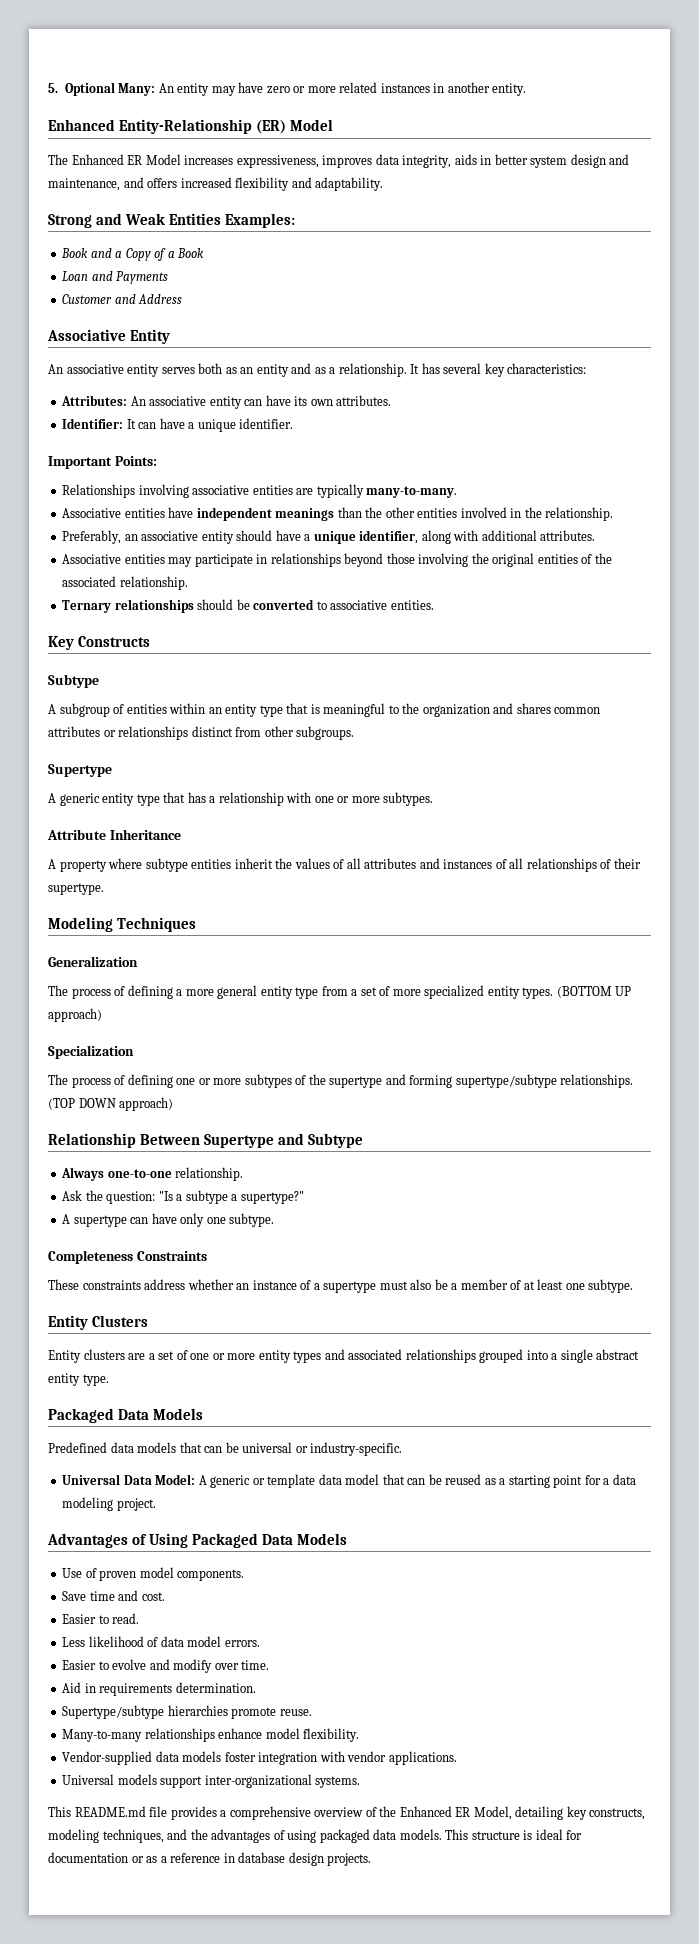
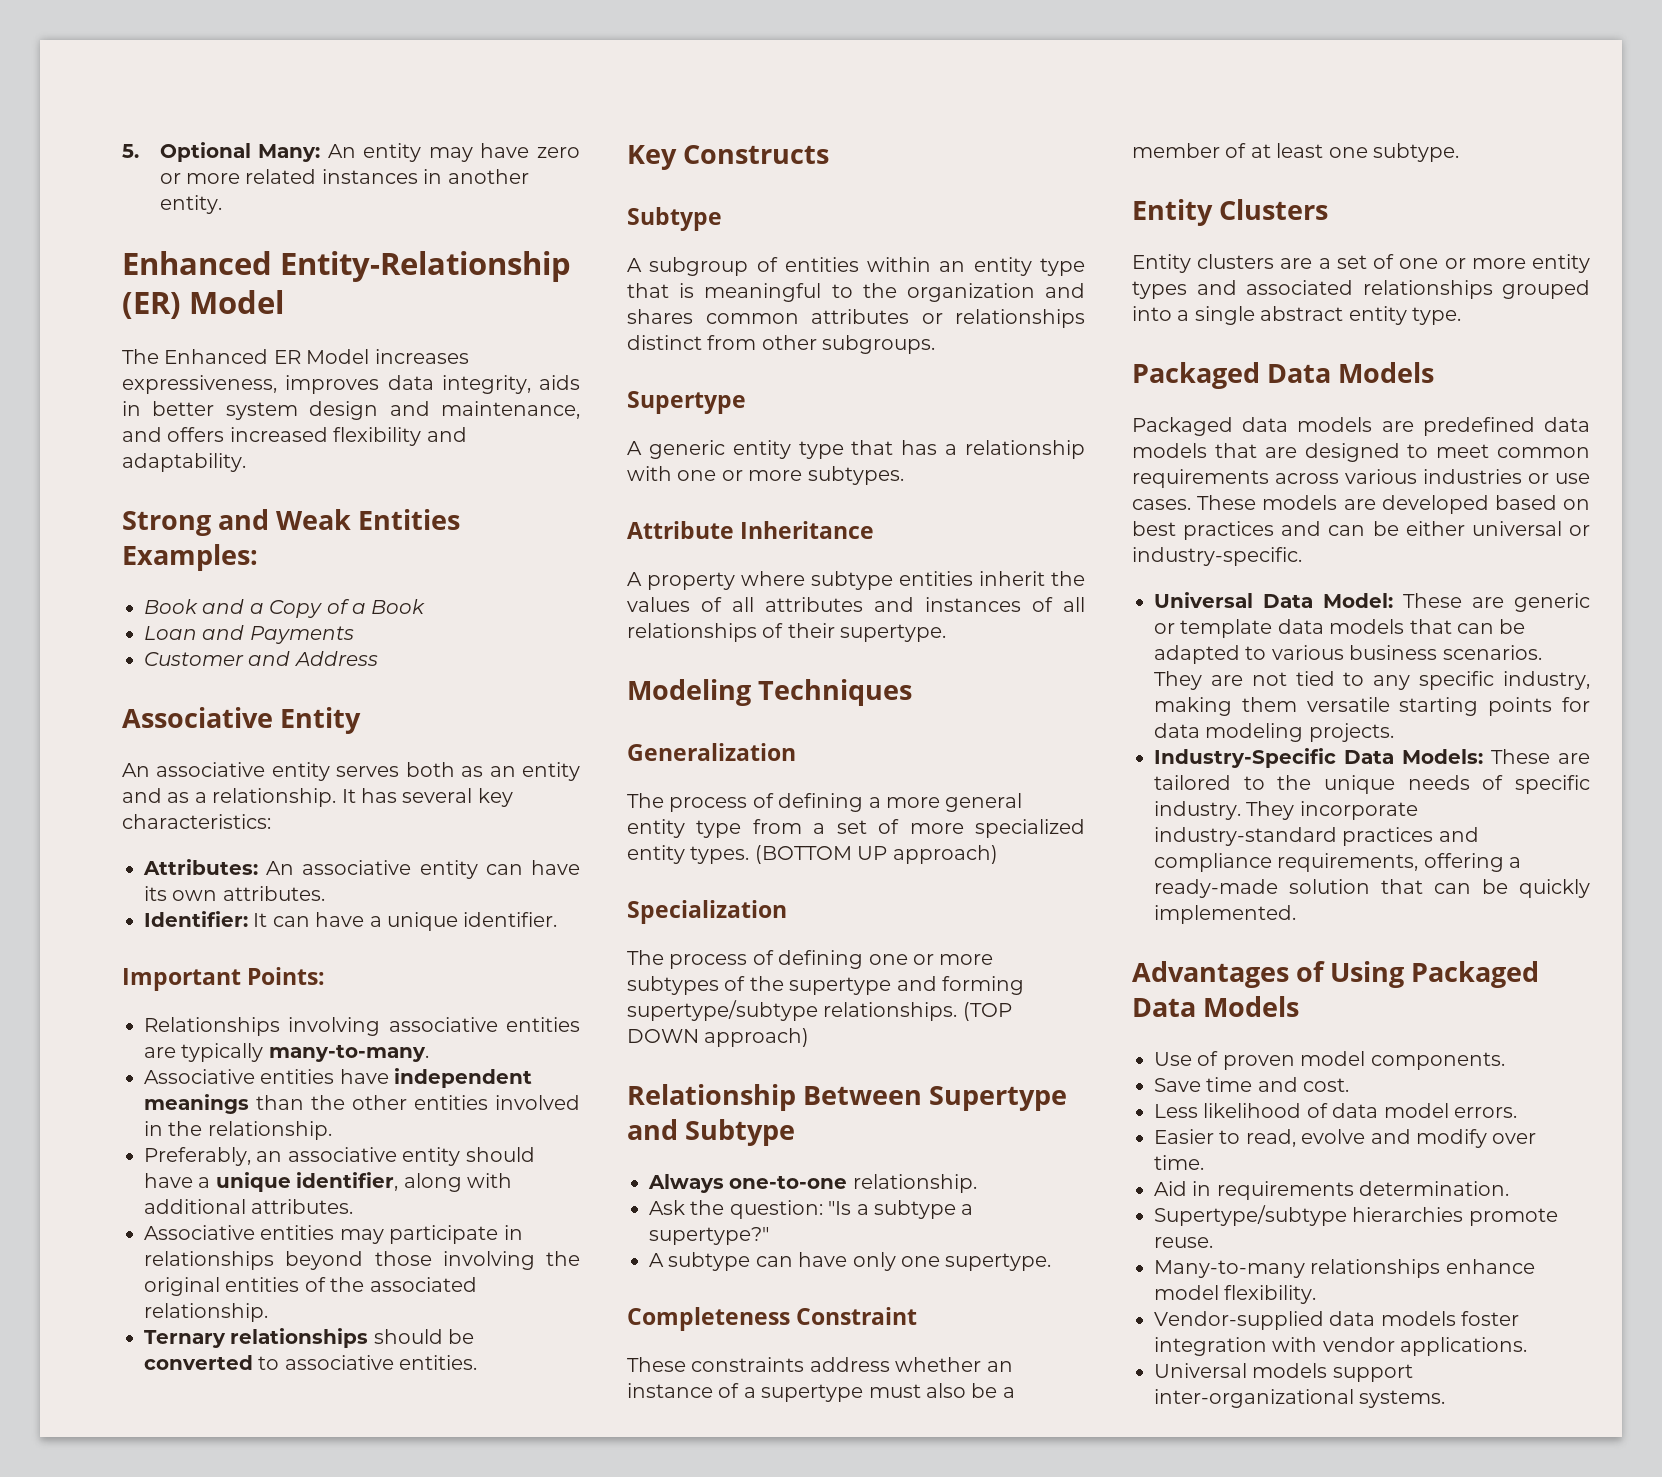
[73,1215,127,1227] supertype -> [668,1252,751,1271] subtype
[229,1213,275,1227] subtype. -> [945,1253,1052,1271] supertype.
[136,1251,207,1261] Constraints -> [796,1307,918,1325] Constraint
[48,1442,239,1453] Predefined data models that can be -> [1132,417,1590,436] [1132,443,1590,462] [1132,469,1590,488] [1132,495,1590,514] [1132,521,1465,540] Packaged data models are predefined data models that are designed to meet common requirements across various industries or use cases. These models are developed based on best practices and can be either
[198,1475,207,1485] A -> [1403,593,1504,608] These are
[345,1474,636,1488] [62,1497,156,1511] model that can be reused as a starting point for a data modeling project. -> [1329,619,1526,634] [1154,645,1542,664] [1154,671,1590,690] [1154,697,1590,716] [1154,723,1394,742] [1154,748,1590,768] [1154,775,1590,794] [1154,801,1418,820] [1154,827,1479,846] [1154,853,1522,872] [1154,879,1590,898] [1154,905,1296,924] models that can be adapted to various business scenarios. They are not tied to any specific industry, making them versatile starting points for data modeling projects. // Industry-Specific Data Models: These are tailored to the unique needs of specific industry. They incorporate industry-standard practices and compliance requirements, offering a ready-made solution that can be quickly implemented.
[62,1613,140,1624] // Easier to read. -> (1350, 1085) none
(109, 1665) none -> [1245,1129,1296,1147] read,
[48,1806,646,1820] [48,1829,583,1843] [48,1852,372,1866] // This README.md file provides a comprehensive overview of the Enhanced ER Model, detailing key constructs, modeling techniques, and the advantages of using packaged data models. This structure is ideal for documentation or as a reference in database design projects. -> (1446, 1399) none

